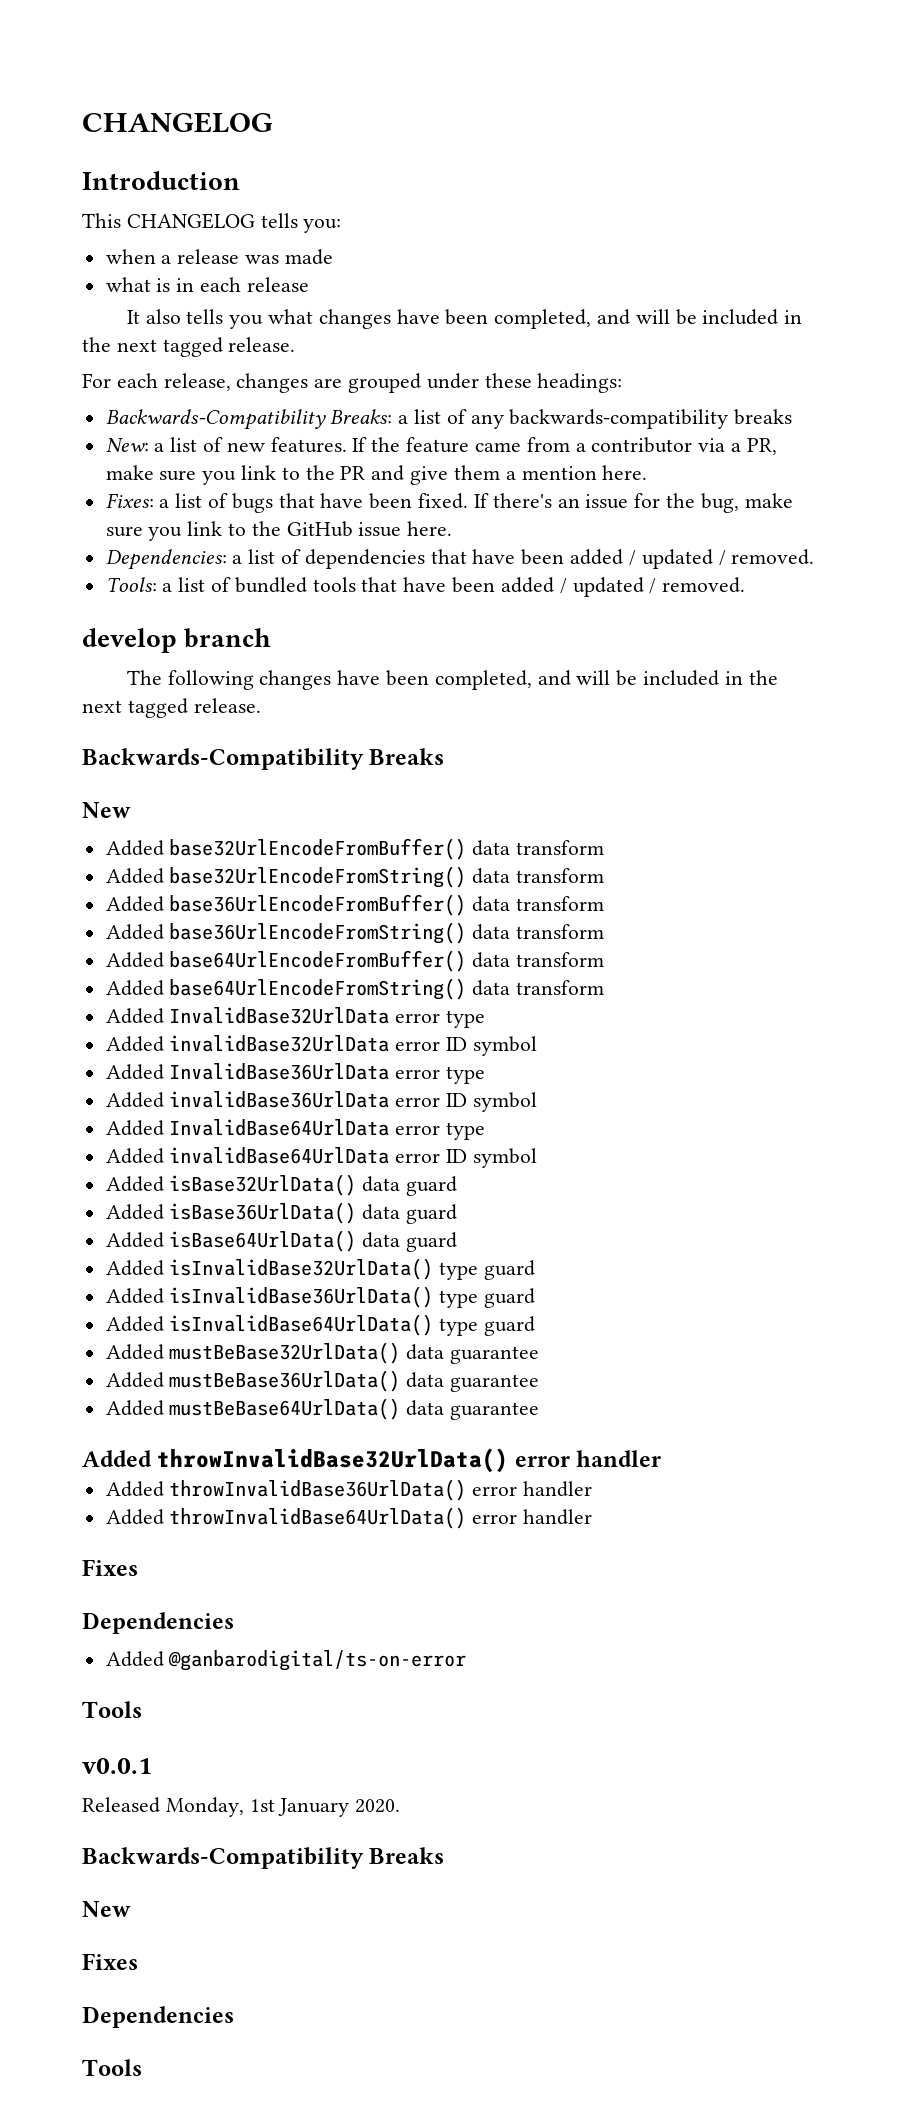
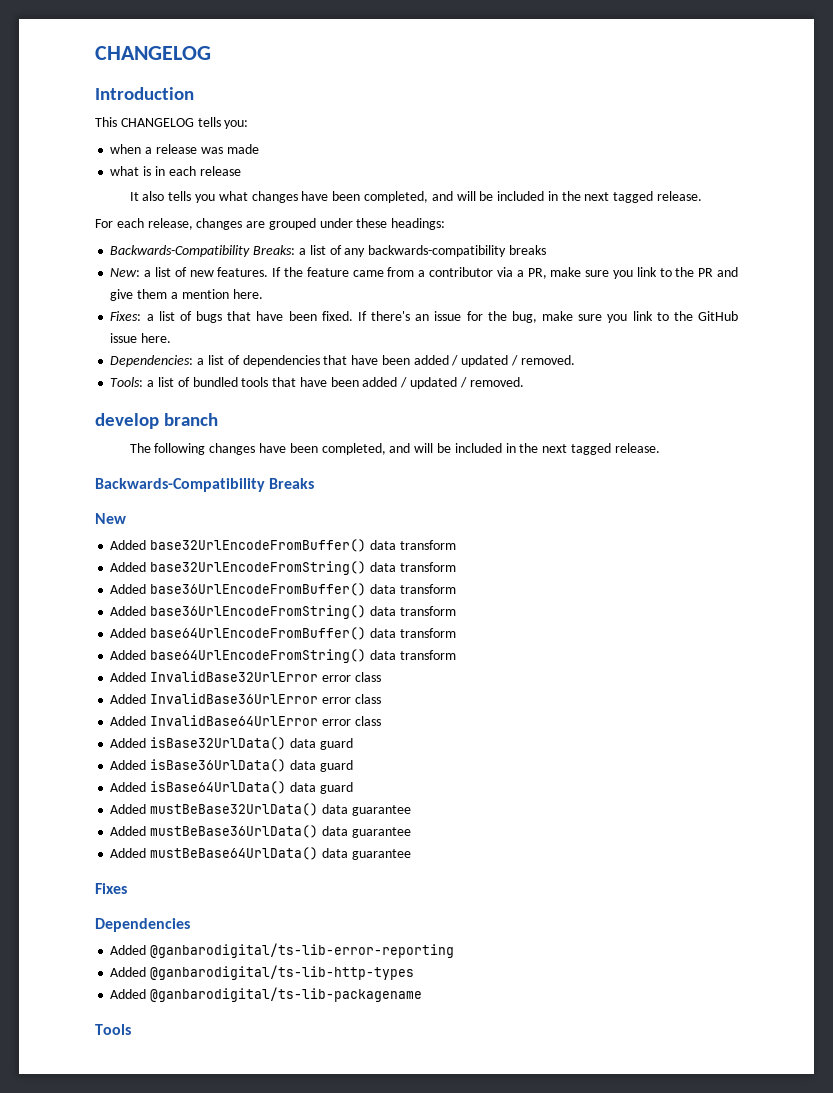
[169,1007,486,1028] [105,1035,537,1056] [105,1063,486,1084] [105,1091,537,1112] [105,1119,486,1140] [105,1147,537,1168] InvalidBase32UrlData error type // Added invalidBase32UrlData error ID symbol // Added InvalidBase36UrlData error type // Added invalidBase36UrlData error ID symbol // Added InvalidBase64UrlData error type // Added invalidBase64UrlData error ID symbol -> [150,671,381,682] [110,693,381,704] [110,715,381,726] InvalidBase32UrlError error class // Added InvalidBase36UrlError error class // Added InvalidBase64UrlError error class
[105,1258,536,1280] [105,1286,536,1308] [105,1314,536,1336] // Added isInvalidBase32UrlData() type guard // Added isInvalidBase36UrlData() type guard // Added isInvalidBase64UrlData() type guard -> (353, 788) none
[82,1448,662,1473] [105,1479,593,1501] [105,1507,593,1529] [82,1559,138,1576] [82,1612,234,1634] [105,1650,467,1671] [82,1701,142,1718] [82,1758,152,1774] [82,1797,401,1817] [82,1847,445,1869] [82,1901,131,1917] [82,1953,138,1970] [82,2006,234,2028] Added throwInvalidBase32UrlData() error handler // Added throwInvalidBase36UrlData() error handler // Added throwInvalidBase64UrlData() error handler // Fixes // Dependencies // Added @ganbarodigital/ts-on-error // Tools // v0.0.1 // Released Monday, 1st January 2020. // Backwards-Compatibility Breaks // New // Fixes // Dependencies -> [95,883,127,894] [95,918,190,932] [110,943,455,958] [110,965,415,980] [110,987,423,1002] Fixes // Dependencies // Added @ganbarodigital/ts-lib-error-reporting // Added @ganbarodigital/ts-lib-http-types // Added @ganbarodigital/ts-lib-packagename

